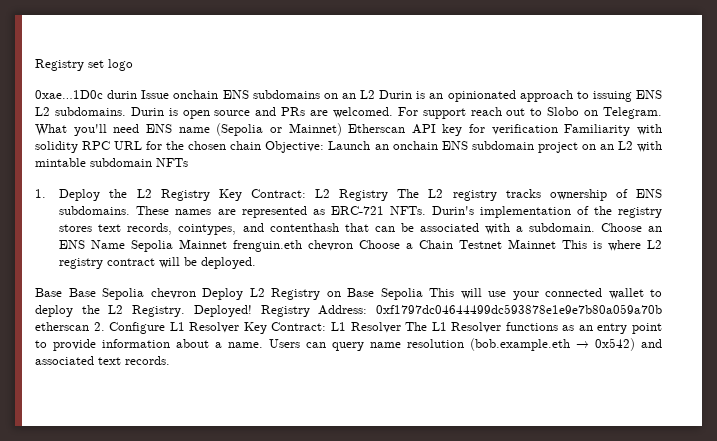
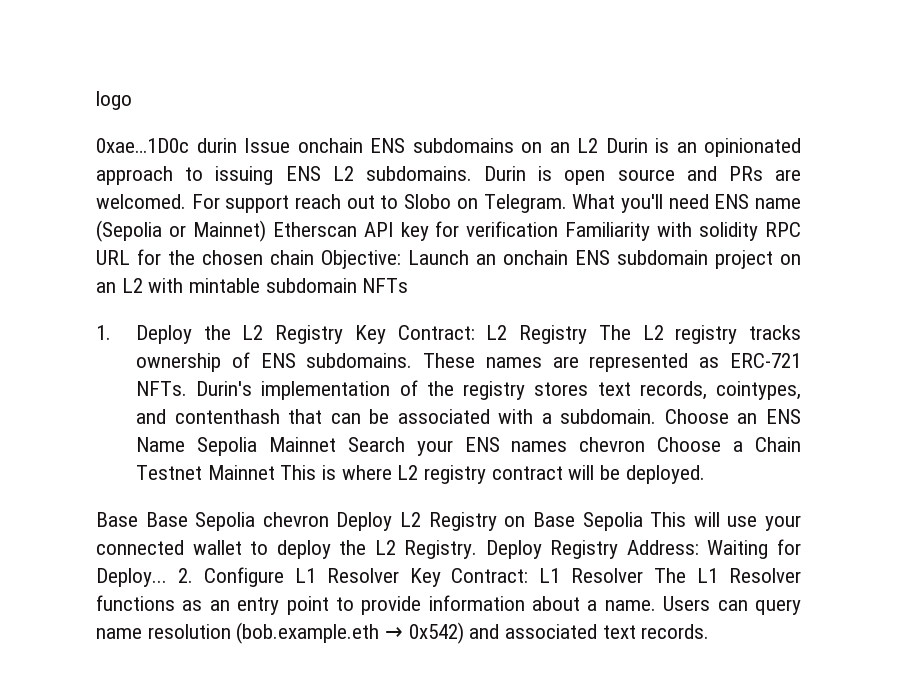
[35,59,104,71] Registry set -> (96, 100) none
[233,240,303,252] frenguin.eth -> [347,437,568,456] Search your ENS names
[193,305,252,317] Deployed! -> [485,540,542,559] Deploy
[376,304,662,314] [35,322,89,331] 0xf1797dc04644499dc593878e1e9e7b80a059a70b etherscan -> [707,539,801,559] [96,568,167,587] Waiting for Deploy...

